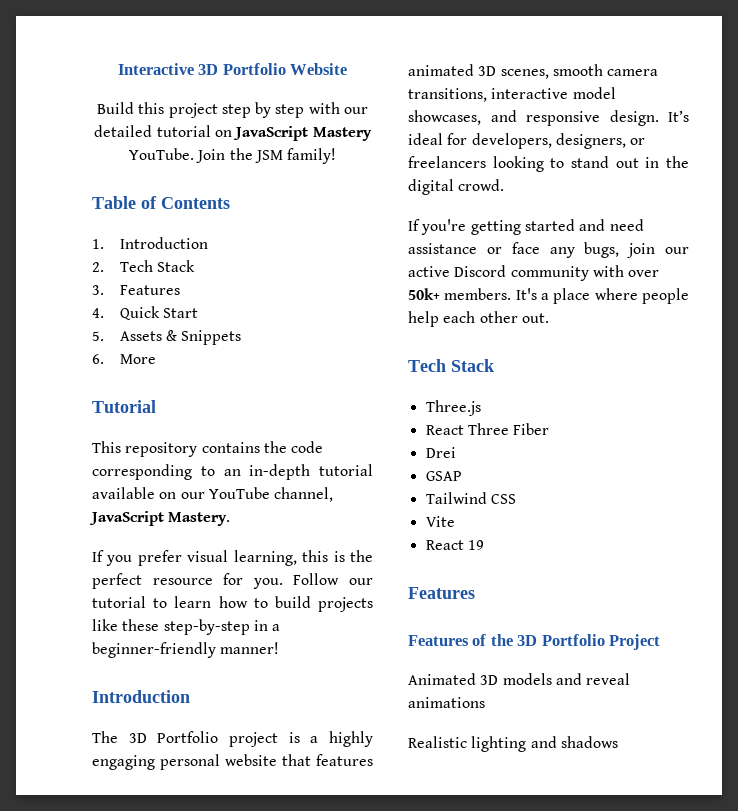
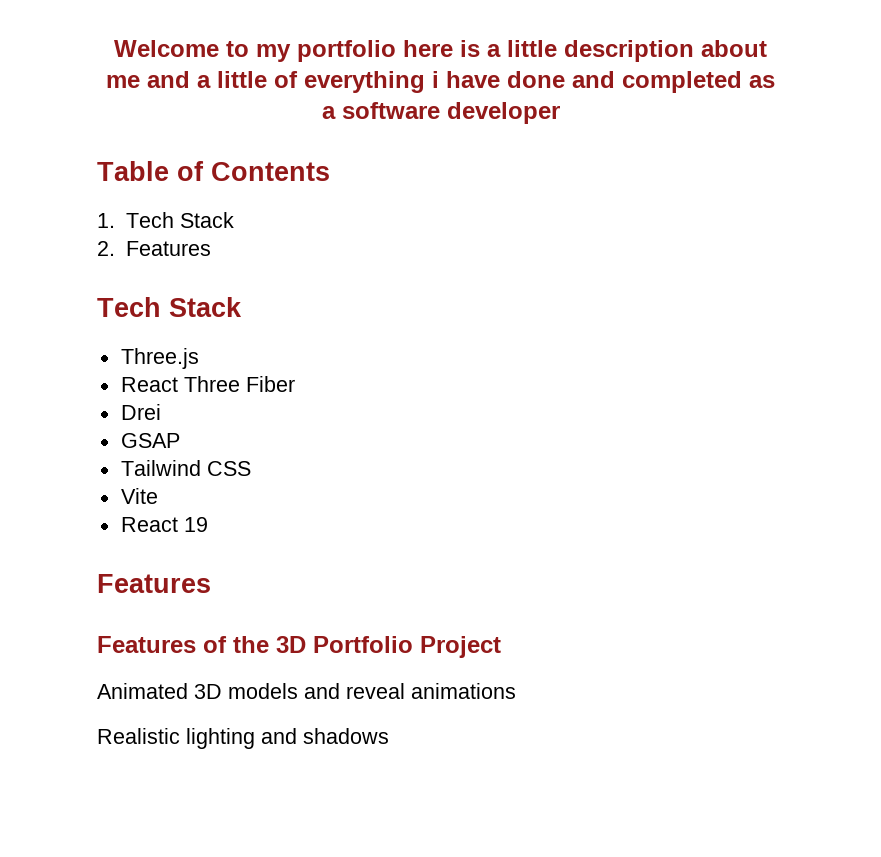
[117,63,348,75] [96,102,369,118] [94,125,372,141] [128,148,337,164] Interactive 3D Portfolio Website // Build this project step by step with our detailed tutorial on JavaScript Mastery YouTube. Join the JSM family! -> [114,40,767,62] [106,71,775,93] [321,102,560,124] Welcome to my portfolio here is a little description about me and a little of everything i have done and completed as a software developer
[119,237,208,249] [92,260,196,272] [92,285,180,295] [92,306,199,320] [92,330,242,345] [92,354,156,364] [92,400,156,413] [92,441,324,457] [92,464,373,480] [92,487,334,502] [89,511,231,526] [92,550,373,566] [92,573,373,589] [92,596,373,612] [92,619,281,635] [92,642,280,658] [92,690,190,703] [92,731,373,747] [92,754,373,770] [408,64,659,79] [408,87,616,102] [408,110,689,126] [408,133,646,149] [408,156,689,172] [408,179,505,195] [408,219,644,235] [408,242,689,258] [408,265,660,281] [408,288,689,304] [408,311,549,327] Introduction // 2. Tech Stack // 3. Features // 4. Quick Start // 5. Assets & Snippets // 6. More // Tutorial // This repository contains the code corresponding to an in-depth tutorial available on our YouTube channel, JavaScript Mastery. // If you prefer visual learning, this is the perfect resource for you. Follow our tutorial to learn how to build projects like these step-by-step in a beginner-friendly manner! // Introduction // The 3D Portfolio project is a highly engaging personal website that features animated 3D scenes, smooth camera transitions, interactive model showcases, and responsive design. It’s ideal for developers, designers, or freelancers looking to stand out in the digital crowd. // If you're getting started and need assistance or face any bugs, join our active Discord community with over 50k+ members. It's a place where people help each other out. -> [125,212,234,228] [97,241,211,256] Tech Stack // 2. Features

